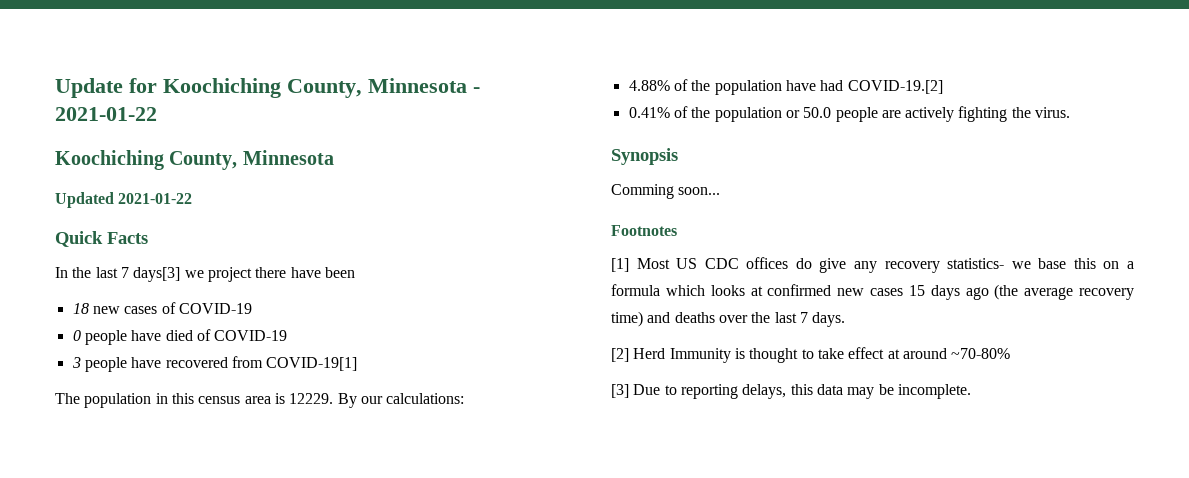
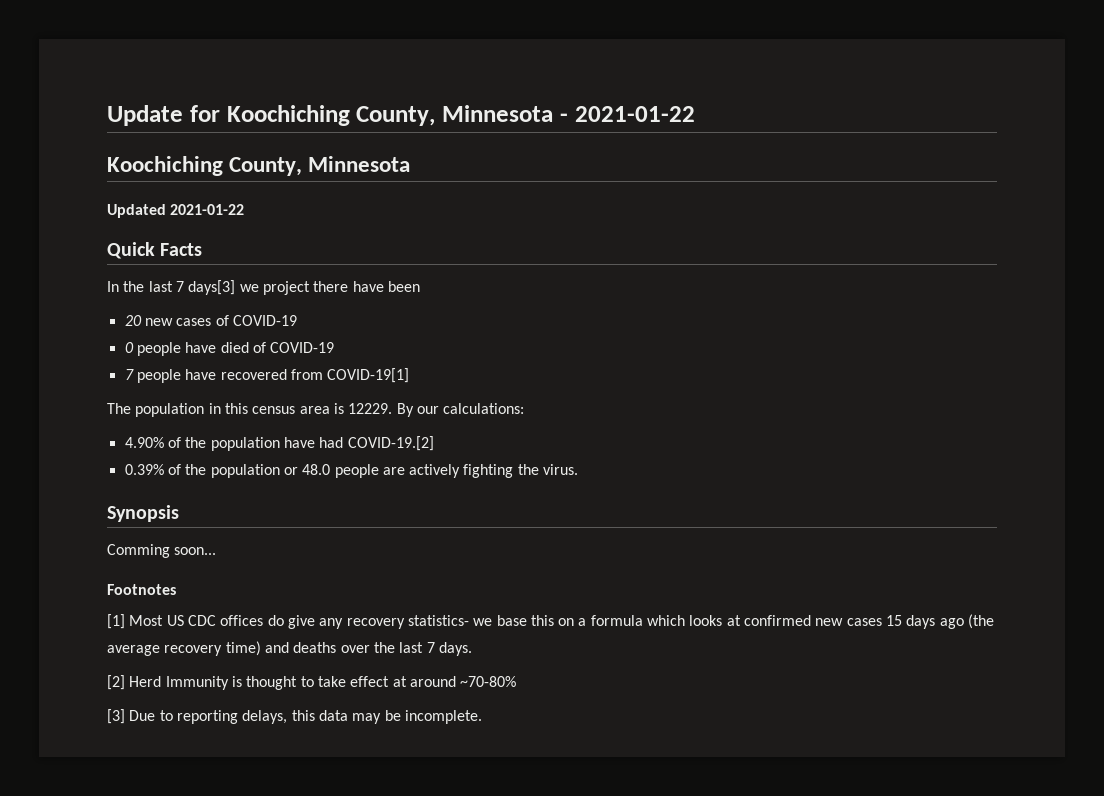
[72,303,89,314] 18 -> [124,315,142,326] 20
[71,357,81,368] 3 -> [124,369,134,380] 7
[628,80,670,91] 4.88% -> [124,437,164,448] 4.90%
[628,107,670,118] 0.41% -> [124,464,164,475] 0.39%
[803,107,832,118] 50.0 -> [302,464,331,475] 48.0

